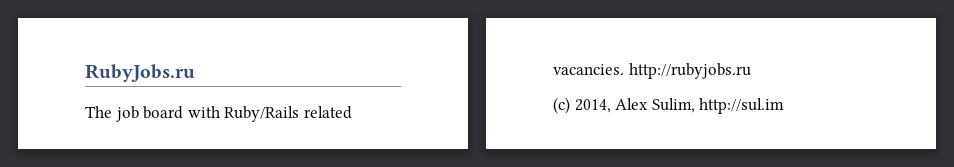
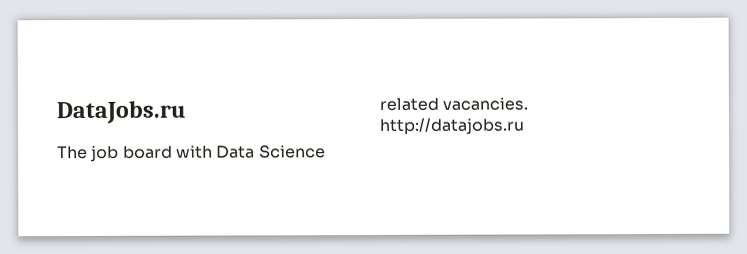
[85,64,195,82] RubyJobs.ru -> [56,100,186,125] DataJobs.ru
[224,106,352,122] [553,63,751,79] [553,97,785,114] Ruby/Rails related vacancies. http://rubyjobs.ru // (c) 2014, Alex Sulim, http://sul.im -> [216,145,326,159] [379,97,529,111] [379,117,525,135] Data Science related vacancies. http://datajobs.ru

